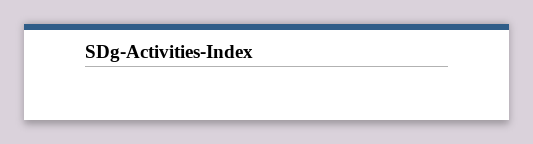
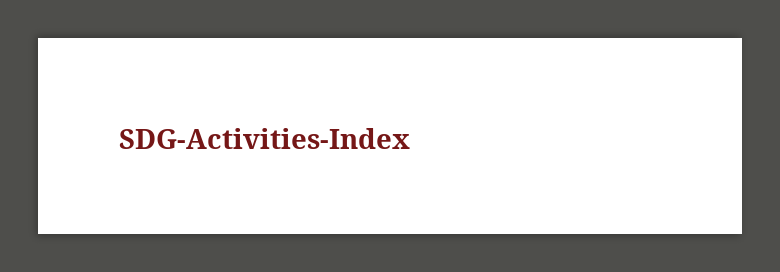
[85,45,253,62] SDg-Activities-Index -> [119,128,410,149] SDG-Activities-Index

